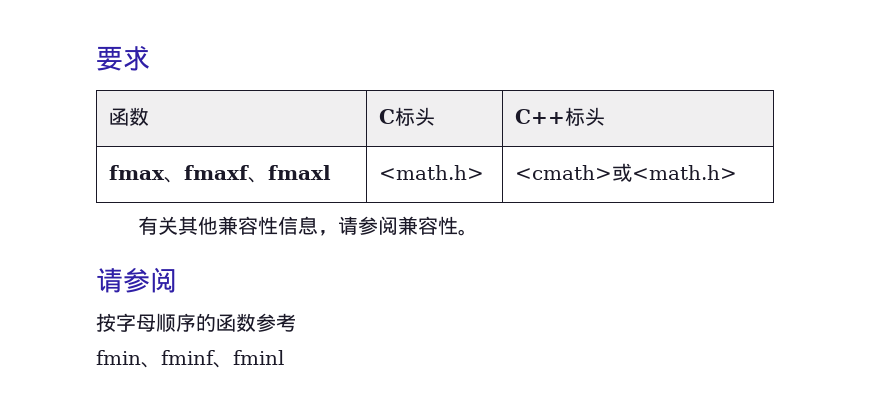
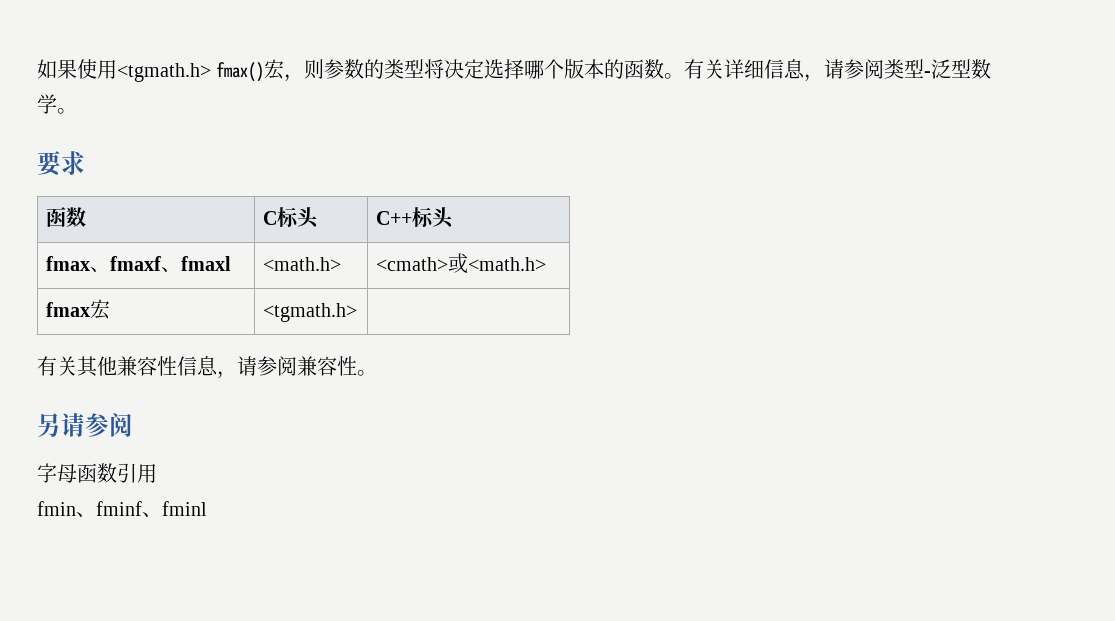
(96, 58) none -> [37,59,992,82] [37,94,77,114] 如果使用<tgmath.h> fmax()宏，则参数的类型将决定选择哪个版本的函数。有关详细信息，请参阅类型-泛型数学。 //
(737, 172) none -> [45,299,110,320] [262,303,357,322] // fmax宏 | <tgmath.h> |
(479, 232) none -> [37,413,61,437] 另
[96,313,296,332] 按字母顺序的函数参考 -> [37,463,157,483] 字母函数引用

